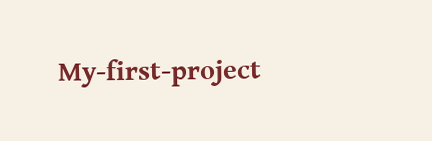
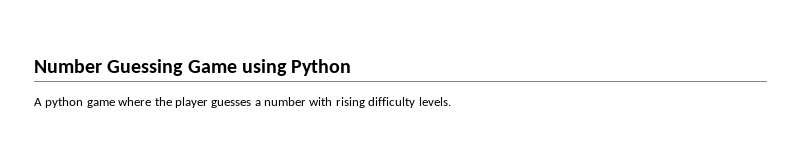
[57,57,262,88] My-first-project -> [34,59,352,76] [34,97,451,108] Number Guessing Game using Python // A python game where the player guesses a number with rising difficulty levels.

